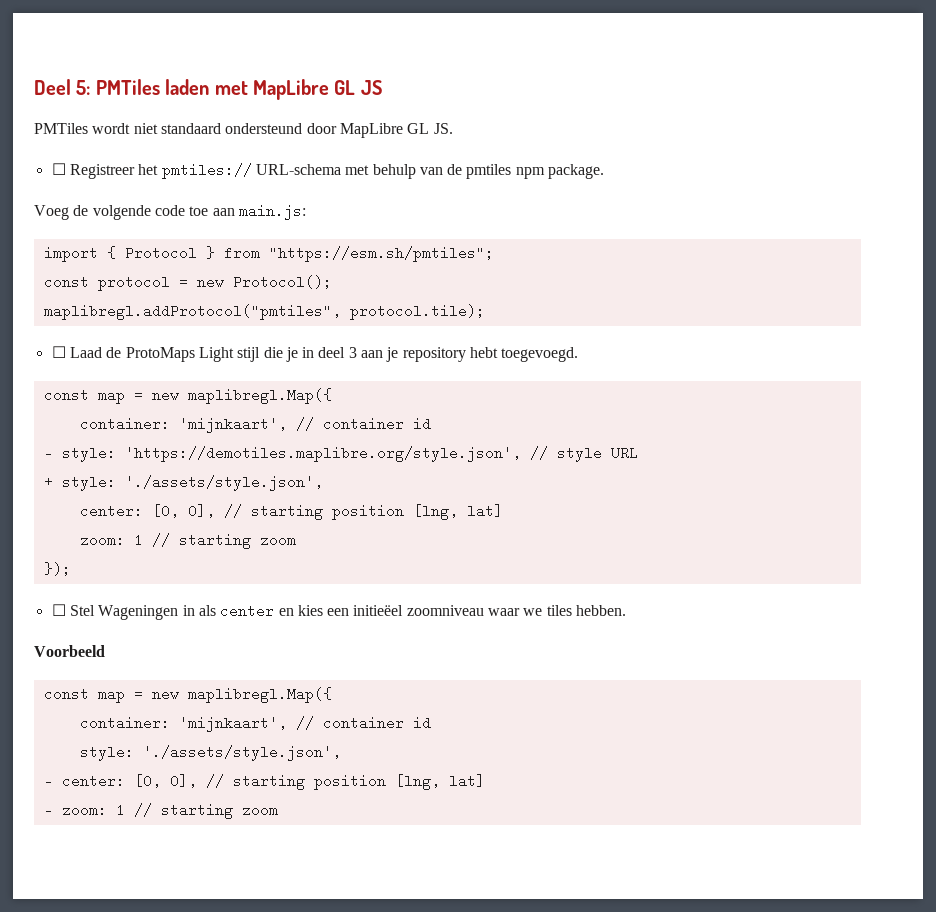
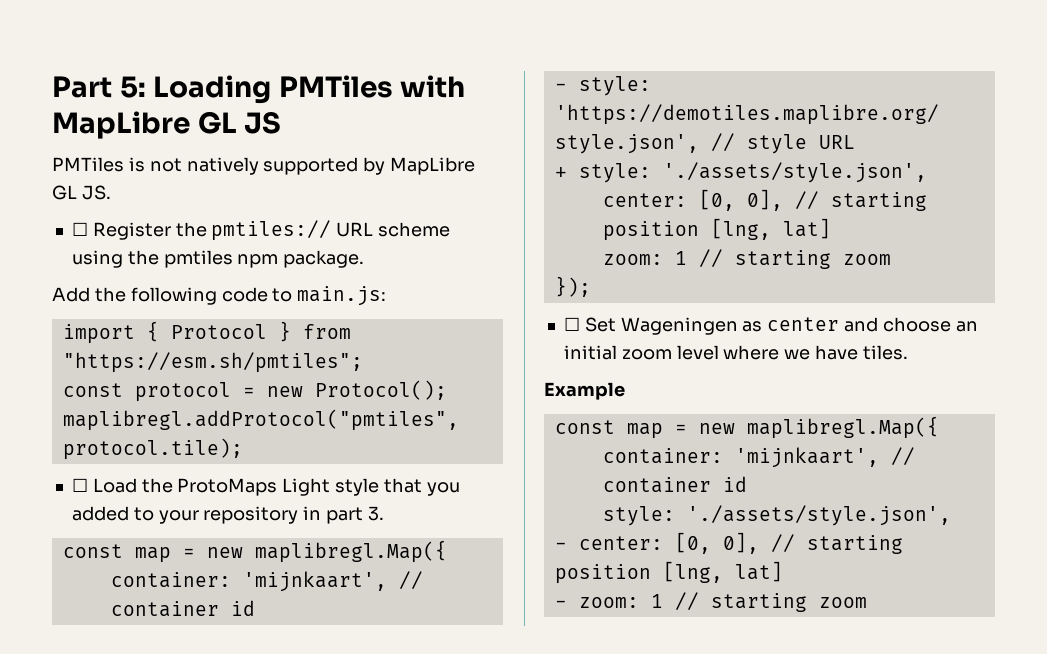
[34,79,248,95] Deel 5: PMTiles laden met -> [52,75,466,104] Part 5: Loading PMTiles with
[92,123,337,134] wordt niet standaard ondersteund door -> [128,157,386,175] is not natively supported by
[69,163,605,179] [34,205,235,220] Registreer het pmtiles:// URL-schema met behulp van de pmtiles npm package. // Voeg de volgende code toe aan -> [92,220,451,241] [71,250,365,268] [52,287,293,305] Register the pmtiles:// URL scheme using the pmtiles npm package. // Add the following code to
[69,347,579,362] Laad de ProtoMaps Light stijl die je in deel 3 aan je repository hebt toegevoegd. -> [92,478,460,496] [71,506,384,524] Load the ProtoMaps Light style that you added to your repository in part 3.
[69,604,627,620] [34,645,105,657] Stel Wageningen in als center en kies een initieëel zoomniveau waar we tiles hebben. // Voorbeeld -> [584,317,978,335] [563,345,908,360] [544,382,625,400] Set Wageningen as center and choose an initial zoom level where we have tiles. // Example

